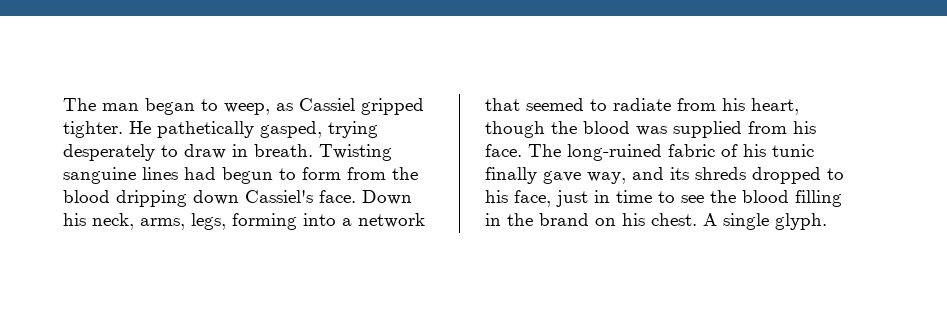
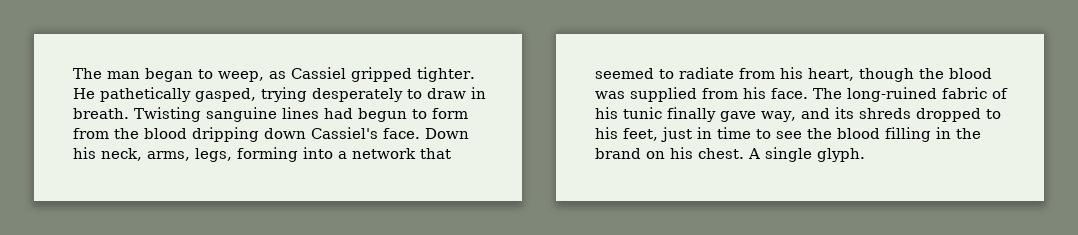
[514,190,551,207] face, -> [623,128,658,141] feet,

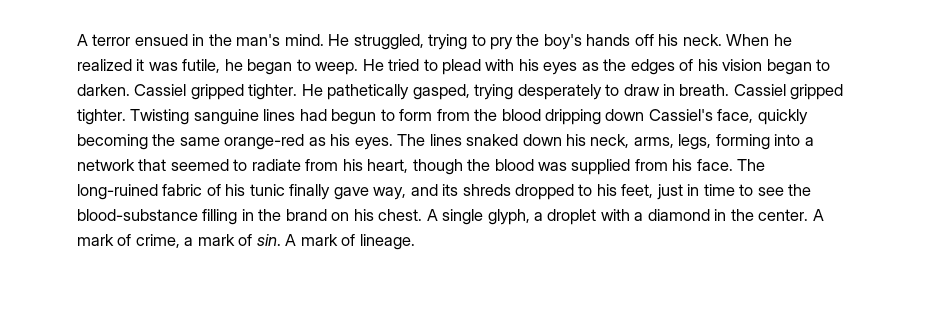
[73,68,286,82] The man began to weep, as -> [77,34,792,50] [77,59,831,75] [77,84,130,96] A terror ensued in the man's mind. He struggled, trying to pry the boy's hands off his neck. When he realized it was futile, he began to weep. He tried to plead with his eyes as the edges of his vision began to darken.
(129, 113) none -> [733,84,844,100] [77,109,126,125] Cassiel gripped tighter.
[383,128,469,139] face. Down -> [717,109,808,125] [77,134,562,150] face, quickly becoming the same orange-red as his eyes. The lines snaked down
[837,128,880,139] blood -> [77,209,198,221] blood-substance
[817,148,865,162] glyph. -> [487,209,824,225] [77,234,415,250] glyph, a droplet with a diamond in the center. A mark of crime, a mark of sin. A mark of lineage.

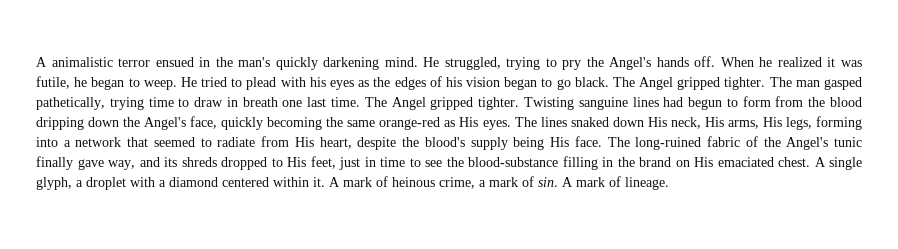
[77,34,88,46] A -> [36,57,113,67] A animalistic
(281, 40) none -> [275,57,380,70] quickly darkening
[543,34,722,50] boy's hands off his neck. -> [609,56,716,70] Angel's hands off.
[77,84,786,100] darken. Cassiel gripped tighter. He pathetically gasped, trying desperately to draw in breath. Cassiel -> [556,77,863,90] [36,97,426,110] go black. The Angel gripped tighter. The man gasped pathetically, trying time to draw in breath one last time. The Angel
[648,109,713,121] Cassiel's -> [123,117,187,130] the Angel's
[330,134,351,146] his -> [459,117,479,127] His
[566,134,674,148] his neck, arms, -> [647,117,782,129] His neck, His arms, His
[342,159,693,175] his heart, though the blood was supplied from his -> [294,137,570,150] His heart, despite the blood's supply being His
[225,184,246,196] his -> [763,137,829,150] the Angel's
[596,184,617,196] his -> [287,157,306,167] His
[353,209,374,221] his -> [694,157,774,167] His emaciated
[714,209,824,221] [77,234,132,246] in the center. A mark of -> [222,176,435,187] centered within it. A mark of heinous

